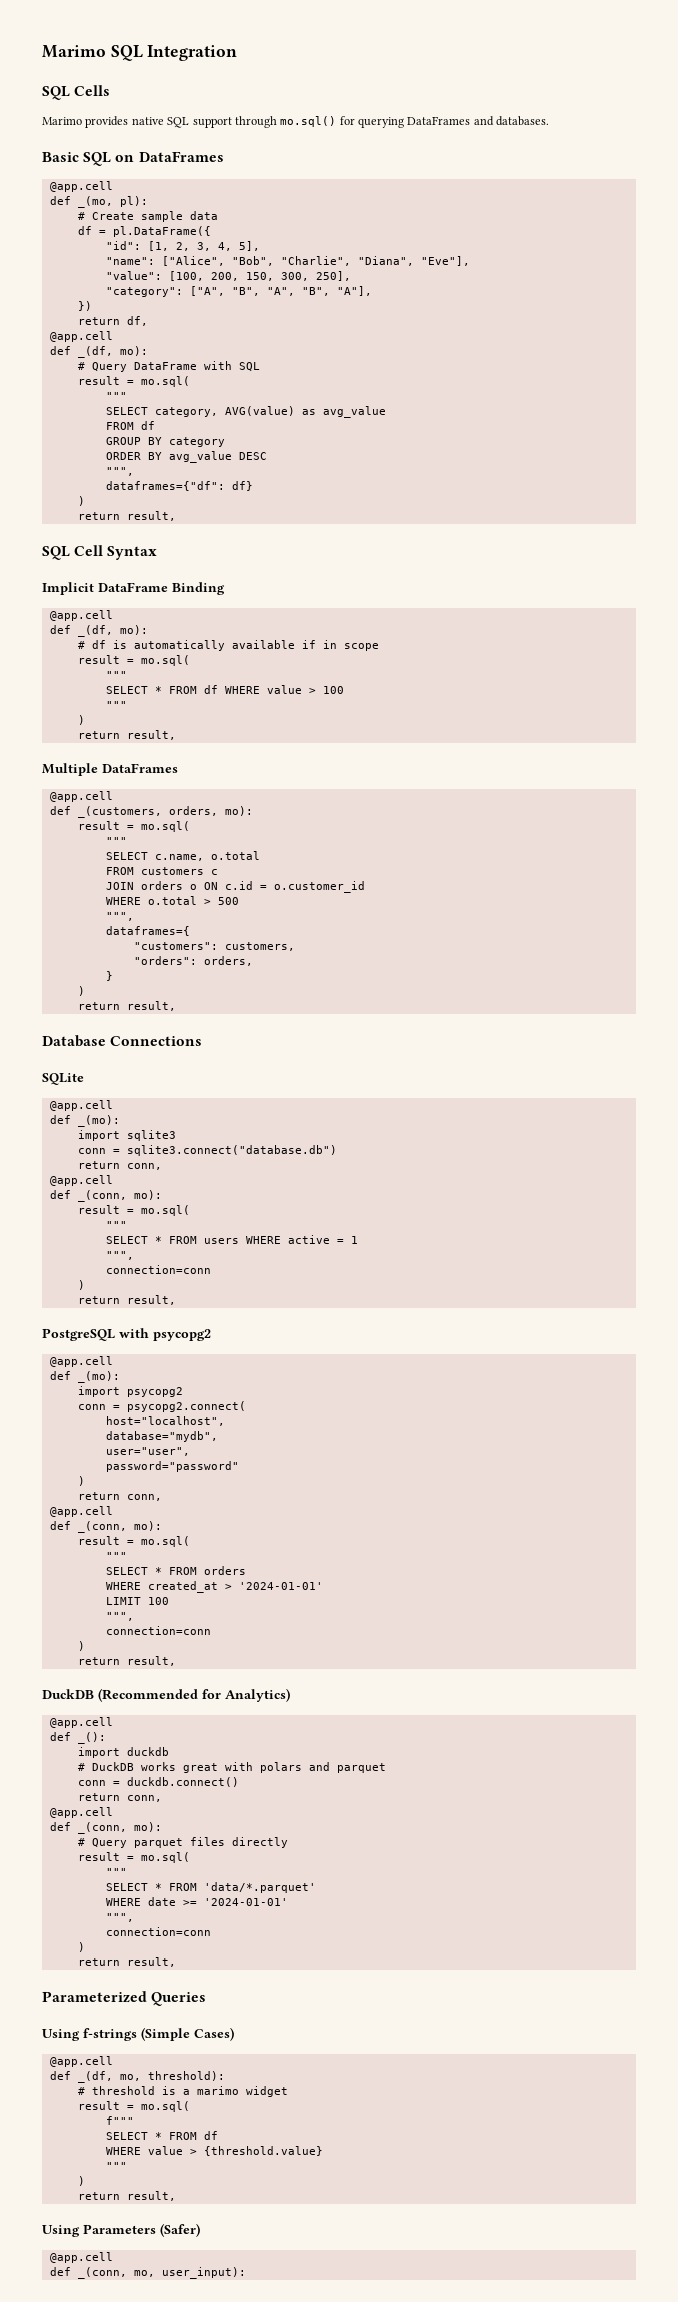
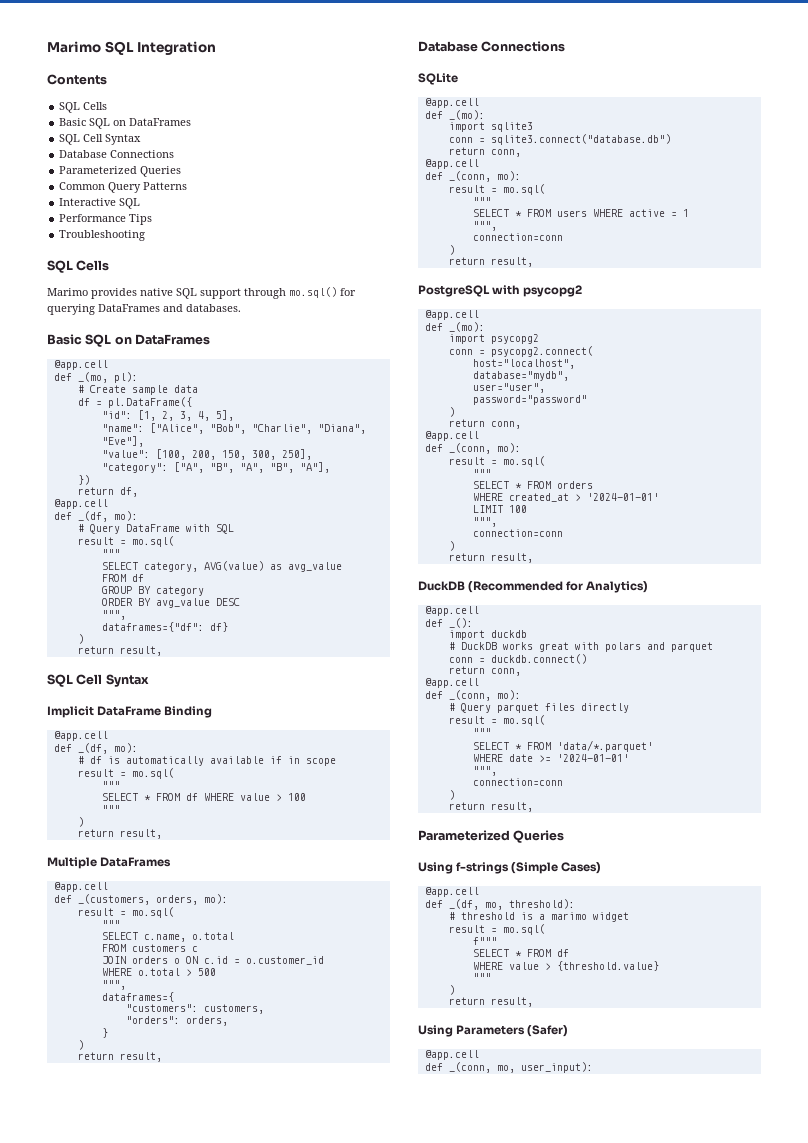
(238, 53) none -> [47,74,107,85] [59,102,108,113] [59,118,192,129] [59,134,142,145] [59,150,175,158] [59,166,182,177] [59,182,188,193] [59,198,141,209] [59,214,153,225] [59,230,146,241] // Contents // SQL Cells // Basic SQL on DataFrames // SQL Cell Syntax // Database Connections // Parameterized Queries // Common Query Patterns // Interactive SQL // Performance Tips // Troubleshooting

